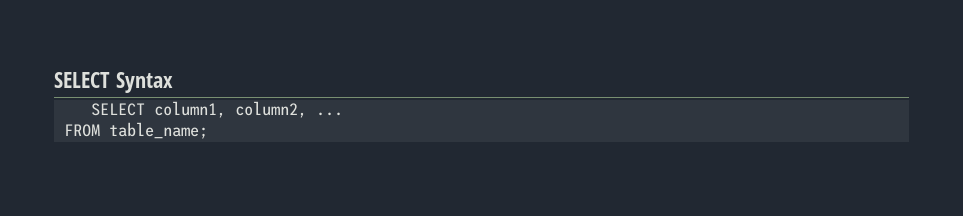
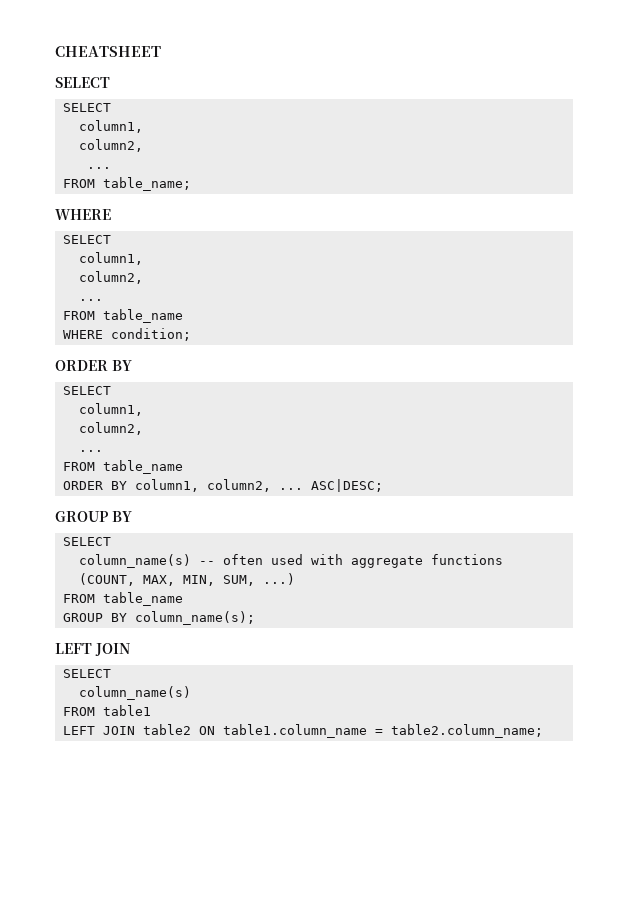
[54,72,173,93] [90,101,307,118] SELECT Syntax // SELECT column1, column2, -> [55,46,161,57] [55,77,110,88] [62,103,111,112] [78,120,143,133] [78,139,143,152] CHEATSHEET // SELECT // SELECT // column1, // column2, //
(208, 130) none -> [55,209,111,220] [62,235,111,244] [78,252,143,265] [78,271,143,284] [78,299,103,301] [62,309,183,323] [62,328,191,341] [55,360,132,371] [62,386,111,395] [78,403,143,416] [78,422,143,435] [78,450,103,452] [62,460,183,474] [62,479,383,492] [55,511,132,522] [62,537,111,546] [78,554,503,568] [78,573,295,586] [62,592,183,606] [62,611,255,625] [55,643,130,656] [62,669,111,678] [78,686,191,700] [62,705,151,716] [62,724,543,738] // WHERE // SELECT // column1, // column2, // ... // FROM table_name // WHERE condition; // ORDER BY // SELECT // column1, // column2, // ... // FROM table_name // ORDER BY column1, column2, ... ASC|DESC; // GROUP BY // SELECT // column_name(s) -- often used with aggregate functions (COUNT, MAX, MIN, SUM, ...) // FROM table_name // GROUP BY column_name(s); // LEFT JOIN // SELECT // column_name(s) // FROM table1 // LEFT JOIN table2 ON table1.column_name = table2.column_name;

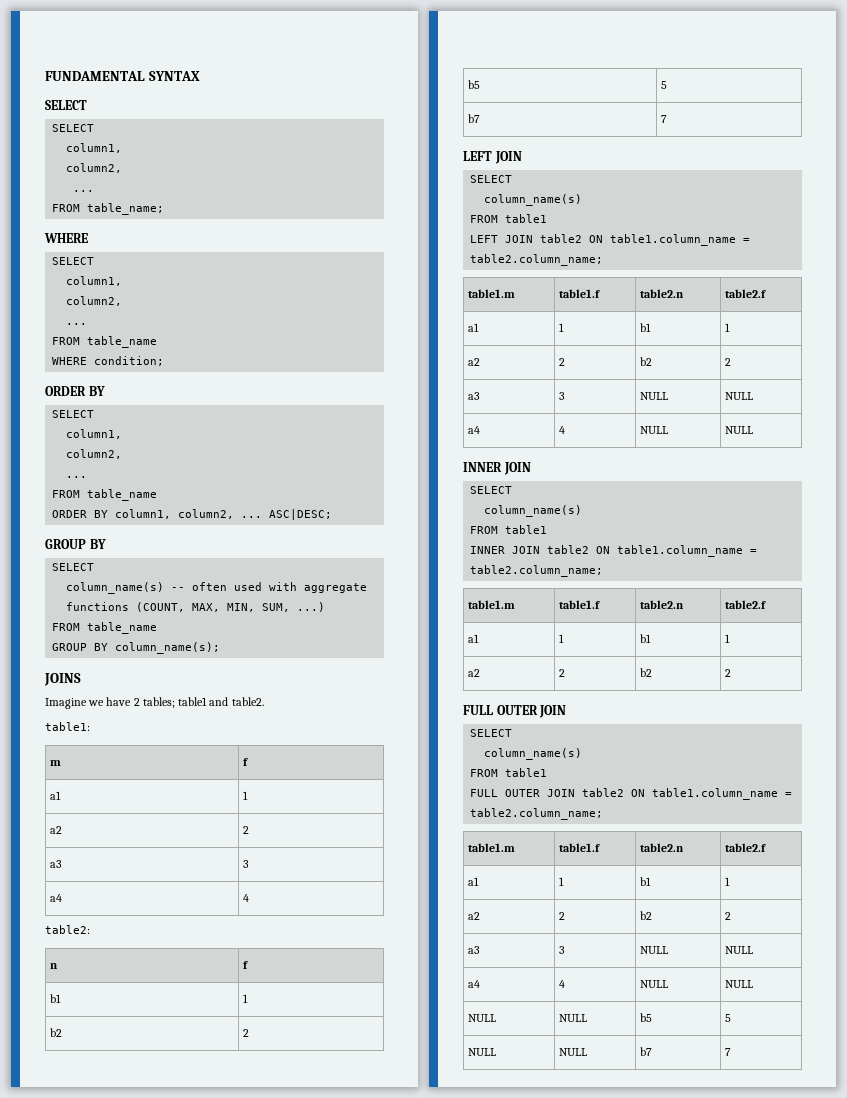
[55,46,161,57] CHEATSHEET -> [45,71,200,81] FUNDAMENTAL SYNTAX
(255, 618) none -> [44,673,81,686] [45,697,264,709] [45,722,90,731] [50,760,62,766] [243,758,249,766] [50,791,62,800] [243,791,249,800] [50,826,63,834] [243,826,250,834] [50,860,63,868] [243,860,250,868] [50,894,63,902] [243,894,250,902] [45,925,90,934] [50,963,59,969] [243,961,249,969] [50,994,62,1003] [243,994,249,1003] [50,1028,63,1037] [243,1029,250,1037] [468,80,481,89] [661,81,668,89] [468,114,481,123] [661,115,668,123] // JOINS // Imagine we have 2 tables; table1 and table2. // table1: // m | f // a1 | 1 // a2 | 2 // a3 | 3 // a4 | 4 // table2: // n | f // b1 | 1 // b2 | 2 // b5 | 5 // b7 | 7
(543, 731) none -> [468,289,516,298] [559,289,601,298] [640,289,685,298] [725,289,767,298] [468,323,480,332] [559,323,565,332] [640,323,652,332] [725,323,731,332] [468,358,481,366] [559,358,566,366] [640,357,653,366] [725,358,732,366] [468,392,481,400] [559,392,566,400] [640,392,669,400] [725,392,754,400] [468,426,481,434] [559,426,566,434] [640,426,669,434] [725,426,754,434] [463,462,531,475] [470,486,513,494] [484,505,583,517] [470,525,548,534] [470,545,758,557] [470,565,604,577] [468,600,516,609] [559,600,601,609] [640,600,685,609] [725,600,767,609] [468,634,480,643] [559,634,565,643] [640,634,652,643] [725,634,731,643] [468,669,481,677] [559,669,566,677] [640,668,653,677] [725,669,732,677] [463,705,567,718] [470,729,513,737] [484,748,583,760] [470,768,548,777] [470,788,793,800] [470,808,604,820] [468,843,516,852] [559,843,601,852] [640,843,685,852] [725,843,767,852] [468,877,480,886] [559,877,565,886] [640,877,652,886] [725,877,731,886] [468,912,481,920] [559,912,566,920] [640,911,653,920] [725,912,732,920] [468,946,481,954] [559,946,566,954] [640,946,669,954] [725,946,754,954] [468,980,481,988] [559,980,566,988] [640,980,669,988] [725,980,754,988] [468,1014,497,1022] [559,1014,588,1022] [640,1013,653,1022] [725,1014,732,1022] [468,1048,497,1056] [559,1048,588,1056] [640,1047,653,1056] [725,1048,732,1056] // table1.m | table1.f | table2.n | table2.f // a1 | 1 | b1 | 1 // a2 | 2 | b2 | 2 // a3 | 3 | NULL | NULL // a4 | 4 | NULL | NULL // INNER JOIN // SELECT // column_name(s) // FROM table1 // INNER JOIN table2 ON table1.column_name = table2.column_name; // table1.m | table1.f | table2.n | table2.f // a1 | 1 | b1 | 1 // a2 | 2 | b2 | 2 // FULL OUTER JOIN // SELECT // column_name(s) // FROM table1 // FULL OUTER JOIN table2 ON table1.column_name = table2.column_name; // table1.m | table1.f | table2.n | table2.f // a1 | 1 | b1 | 1 // a2 | 2 | b2 | 2 // a3 | 3 | NULL | NULL // a4 | 4 | NULL | NULL // NULL | NULL | b5 | 5 // NULL | NULL | b7 | 7

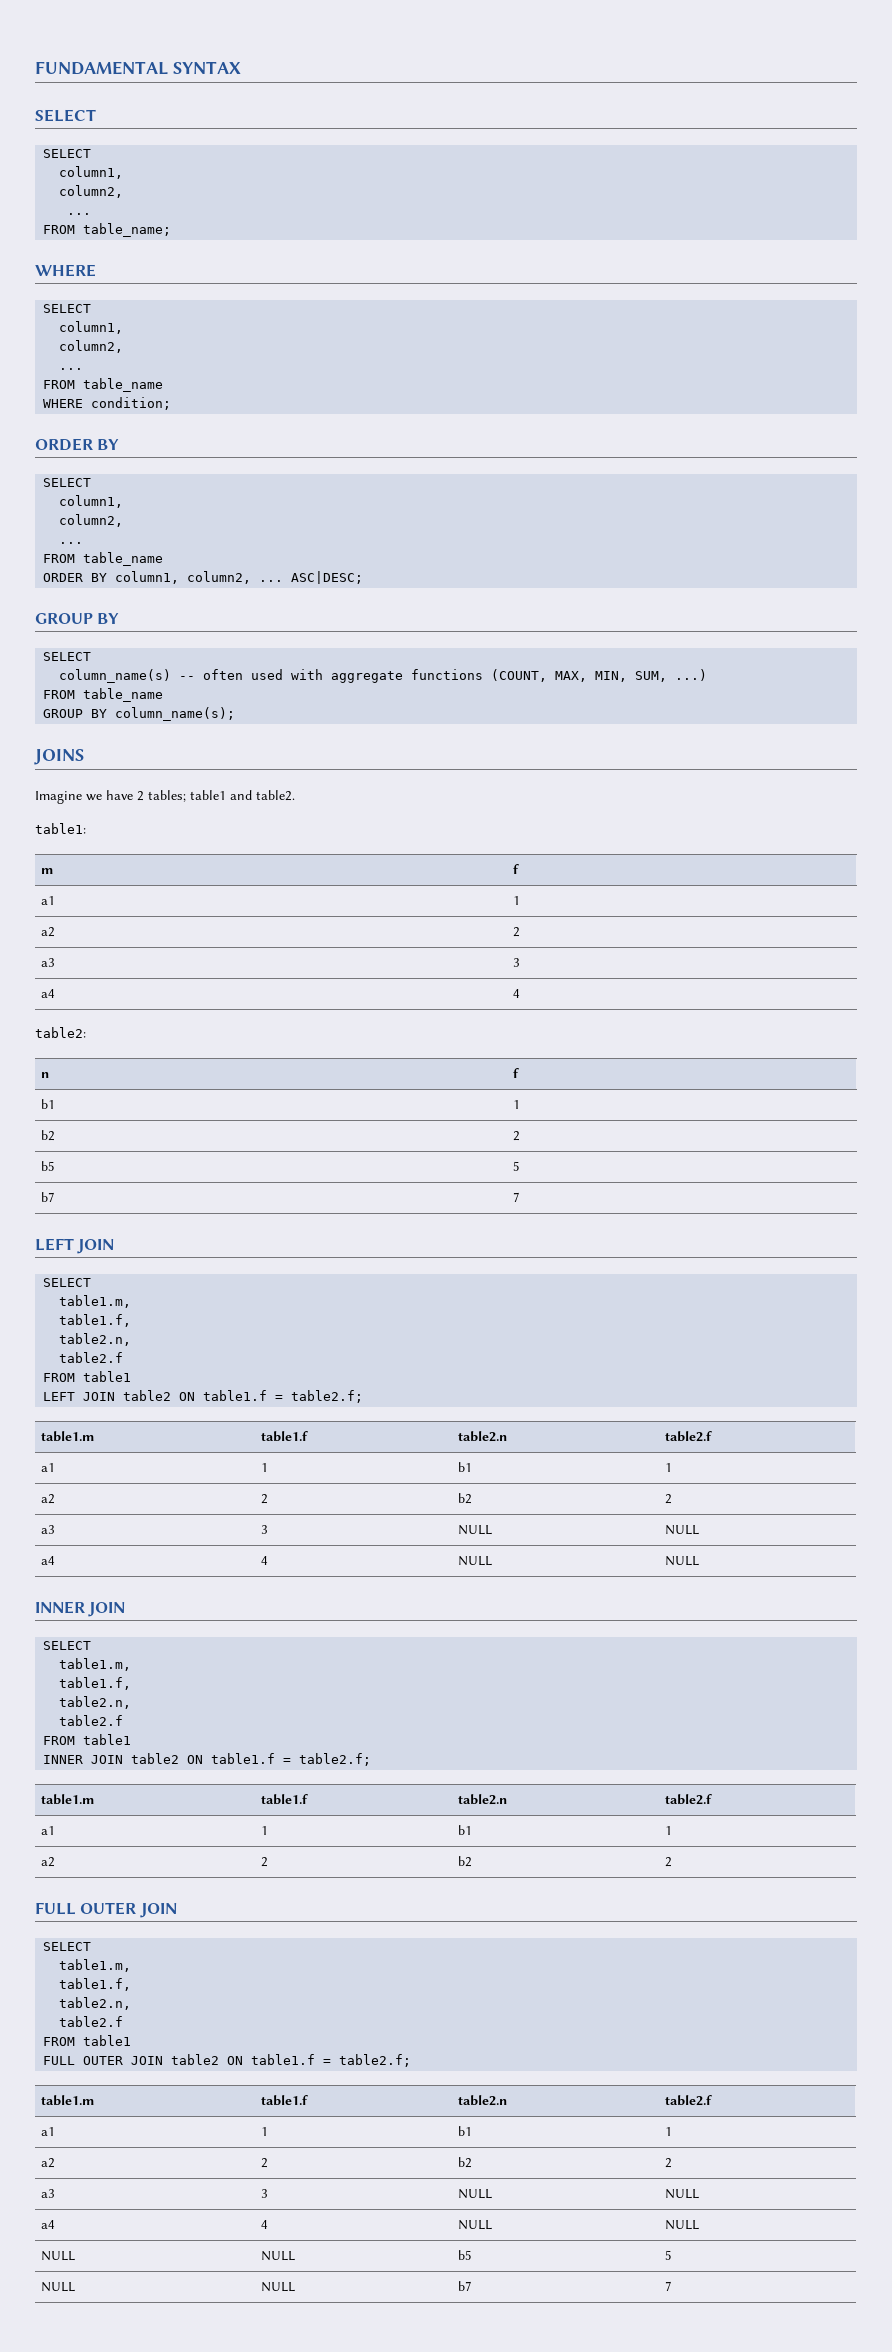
[484,194,583,206] column_name(s) -> [59,1295,132,1308] [59,1314,132,1327] [59,1333,132,1346] [59,1352,124,1363] table1.m, // table1.f, // table2.n, // table2.f
[610,234,751,246] [470,254,604,266] table1.column_name = table2.column_name; -> [203,1390,364,1403] table1.f = table2.f;
[484,505,583,517] column_name(s) -> [59,1658,132,1671] [59,1677,132,1690] [59,1696,132,1709] [59,1715,124,1726] table1.m, // table1.f, // table2.n, // table2.f
[617,545,758,557] [470,565,604,577] table1.column_name = table2.column_name; -> [211,1753,372,1766] table1.f = table2.f;
[484,748,583,760] column_name(s) -> [59,1959,132,1972] [59,1978,132,1991] [59,1997,132,2010] [59,2016,124,2027] table1.m, // table1.f, // table2.n, // table2.f
[652,788,793,800] [470,808,604,820] table1.column_name = table2.column_name; -> [251,2054,412,2067] table1.f = table2.f;

